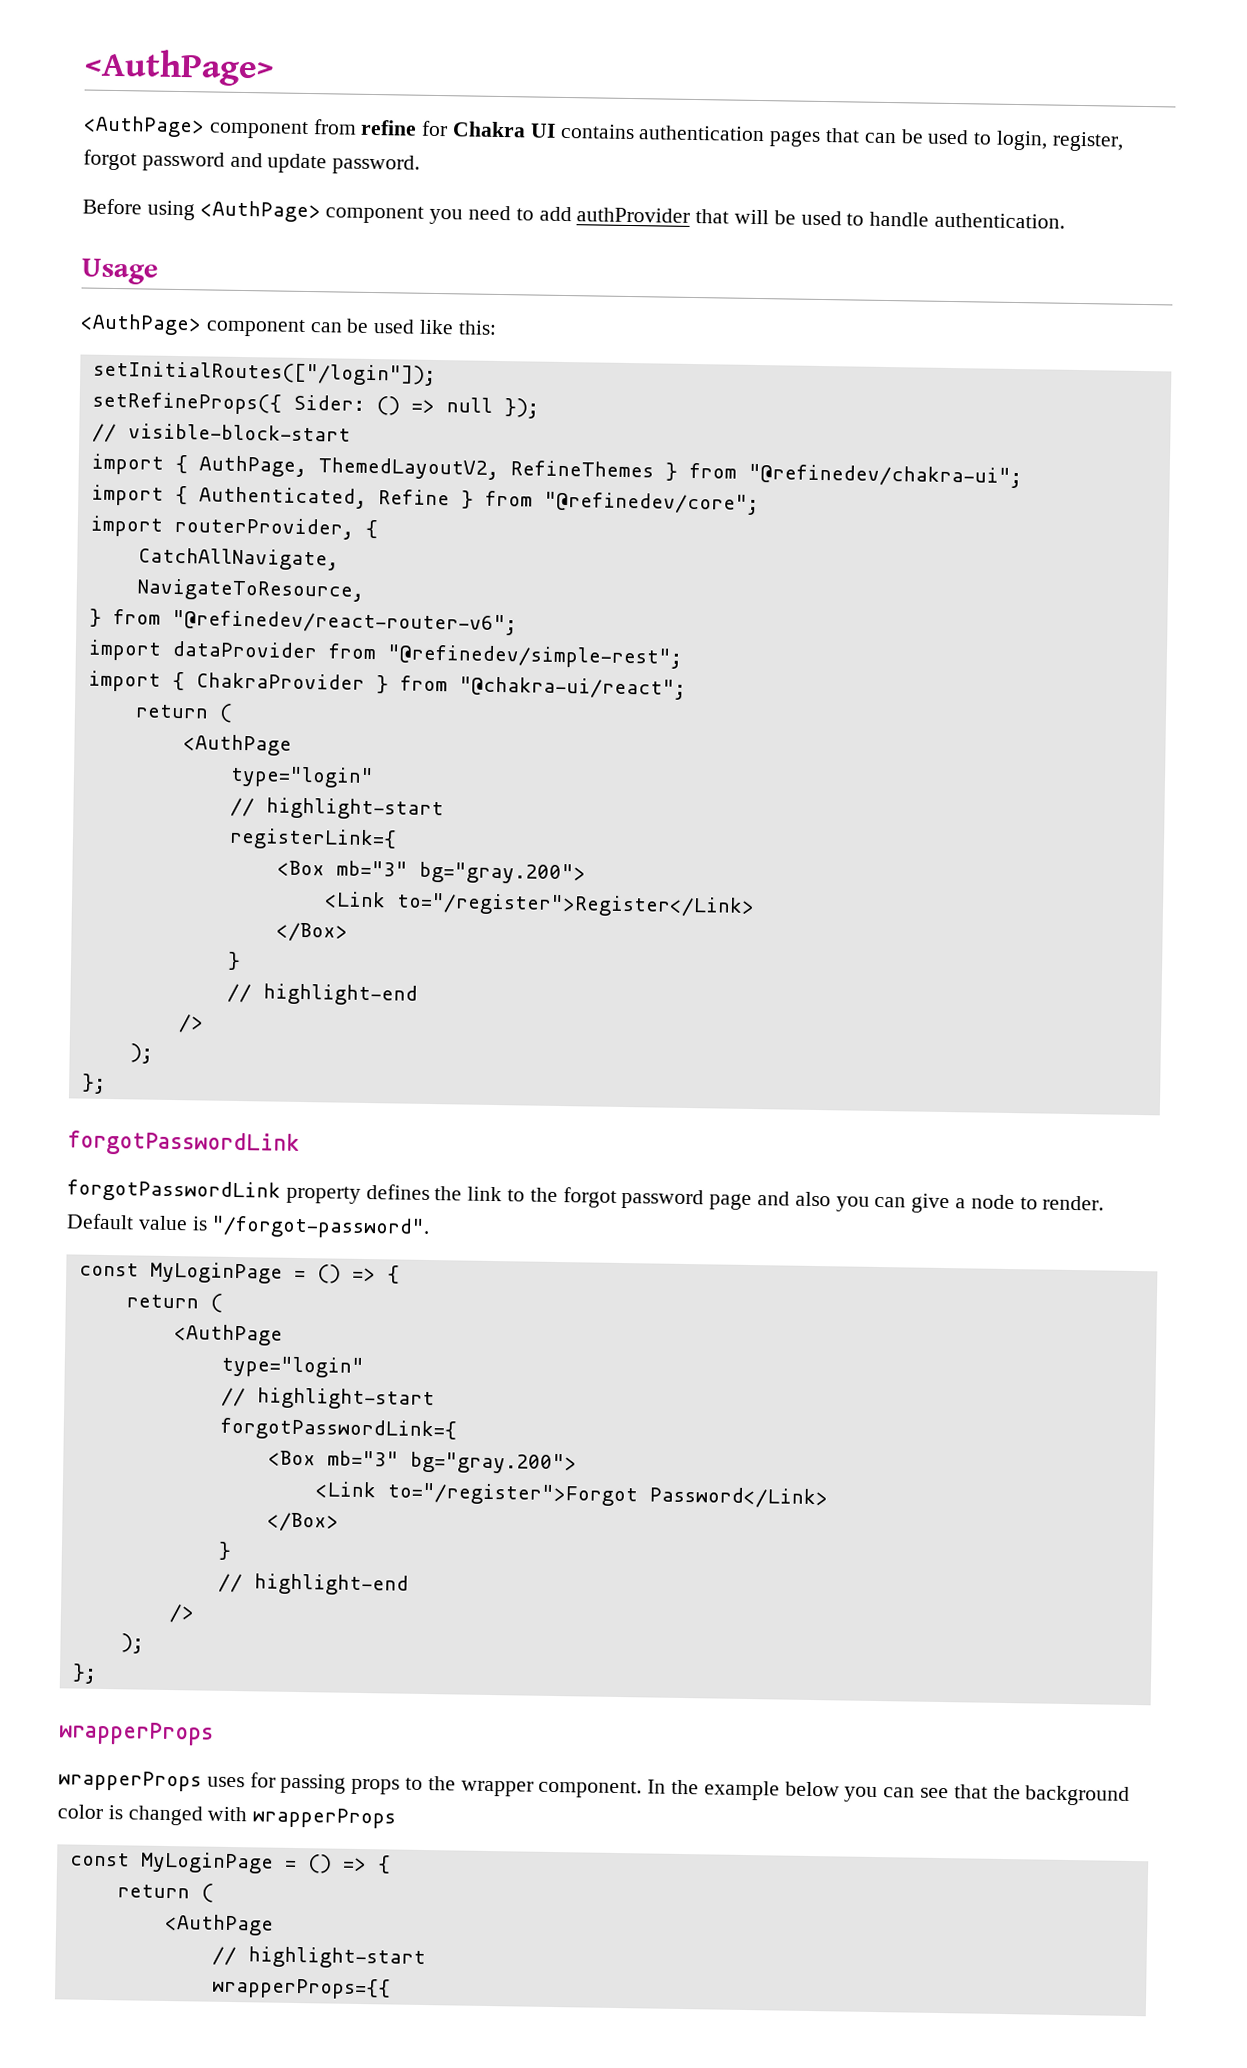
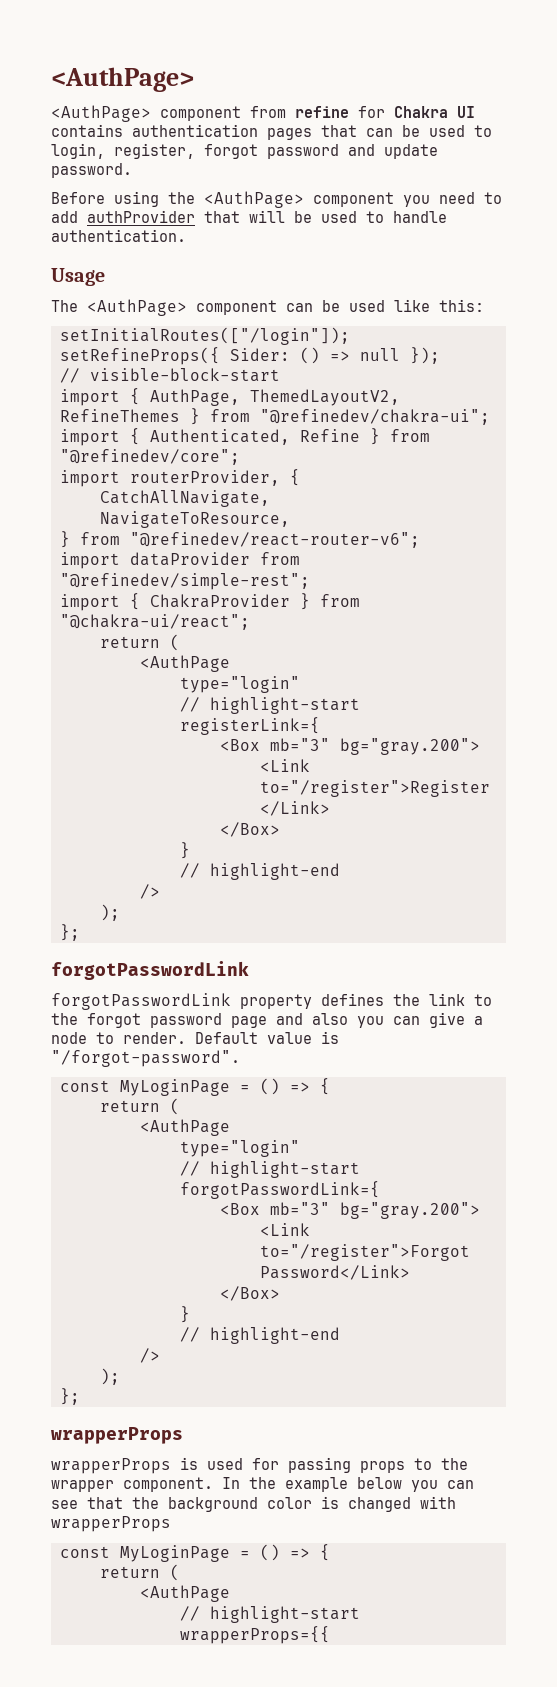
(195, 210) none -> [168,192,195,204] the
(158, 271) none -> [51,300,78,312] The
[206,1776,245,1788] uses -> [180,1457,243,1470] is used

